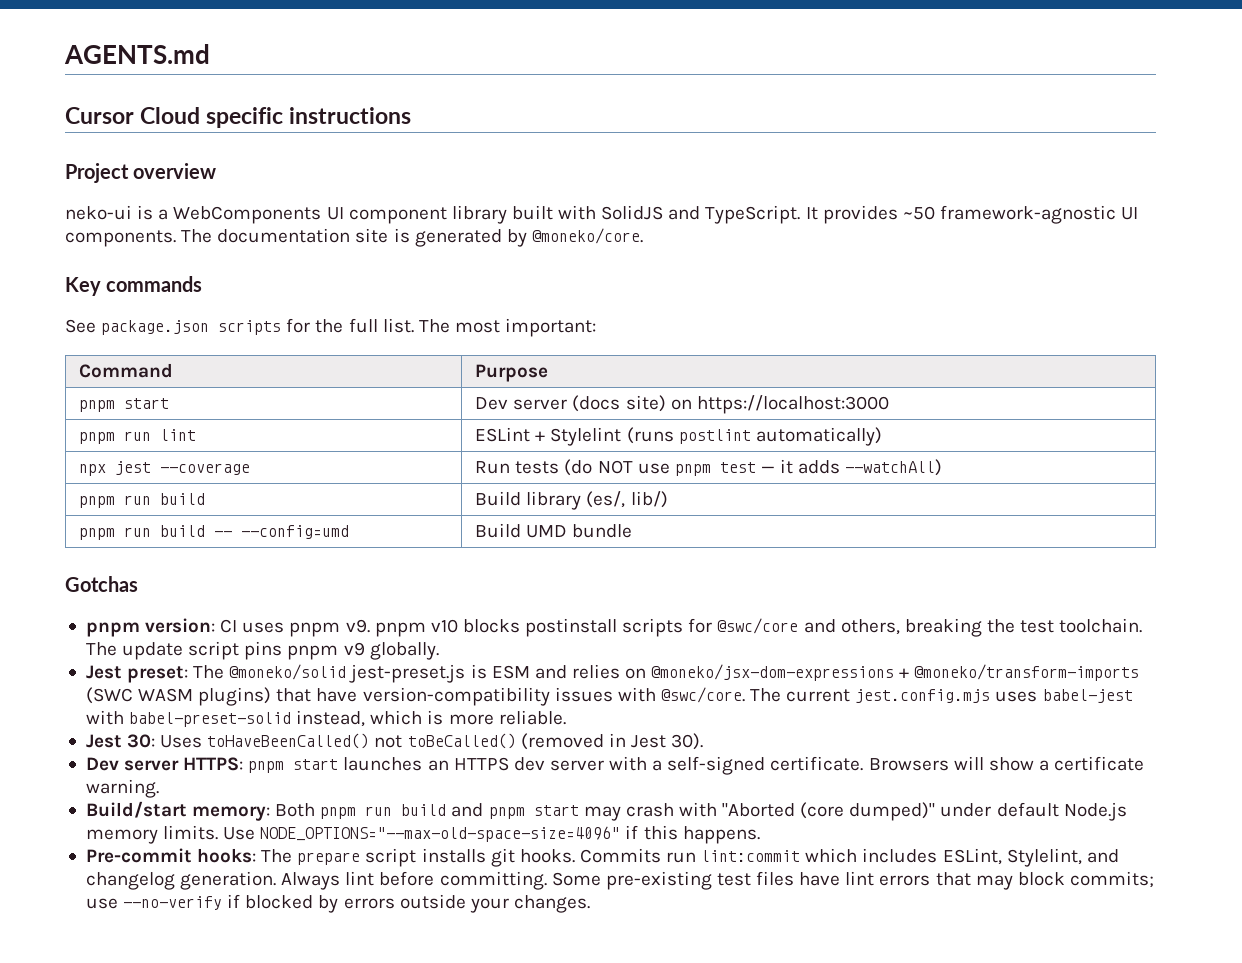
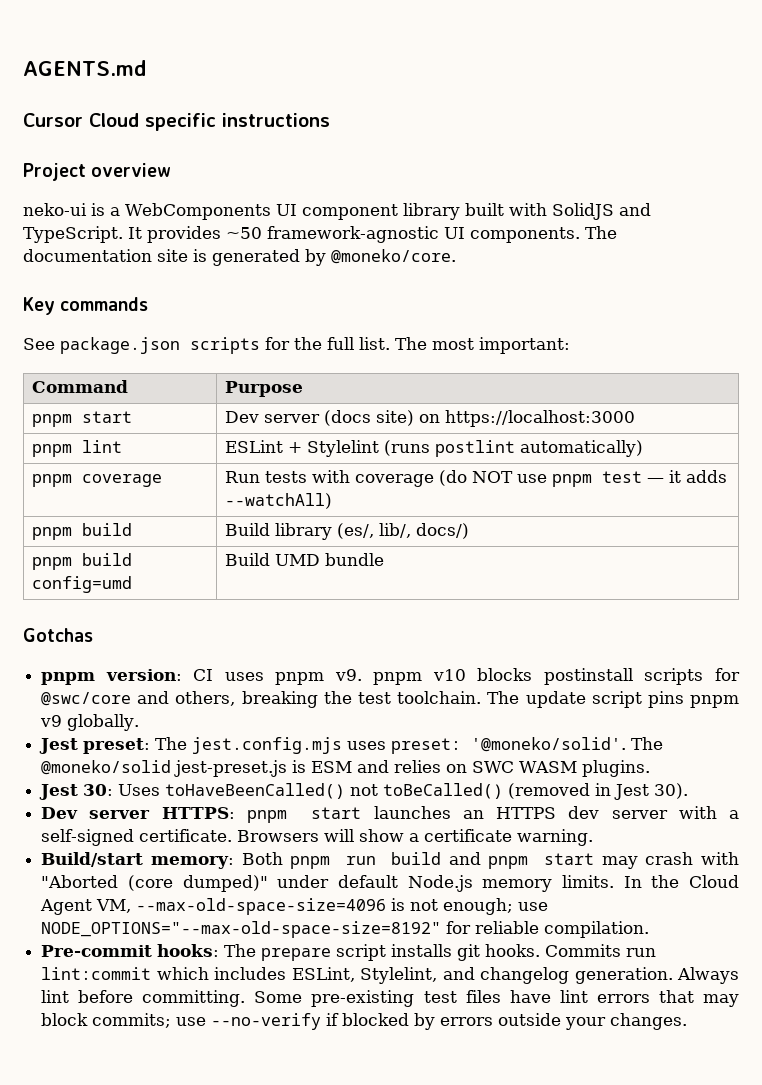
[124,431,152,441] run -> (73, 450) none
[79,461,251,476] npx jest --coverage -> [32,474,163,487] pnpm coverage
(560, 467) none -> [312,470,435,487] with coverage
[124,495,152,505] run -> (73, 533) none
[630,491,668,508] [79,525,350,540] lib/) // pnpm run build -- --config=umd -> [379,523,470,539] [32,553,133,570] [32,576,133,593] lib/, docs/) // pnpm build config=umd
(225, 672) none -> [192,737,664,754] jest.config.mjs uses preset: '@moneko/solid'. The
[651,664,1140,681] [85,687,1133,706] [85,710,566,727] @moneko/jsx-dom-expressions + @moneko/transform-imports (SWC WASM plugins) that have version-compatibility issues with @swc/core. The current jest.config.mjs uses babel-jest with babel-preset-solid instead, which is more reliable. -> [472,760,651,777] SWC WASM plugins.
[223,825,760,844] Use NODE_OPTIONS="--max-old-space-size=4096" if this happens. -> [623,875,739,888] [40,898,549,915] [41,921,650,938] In the Cloud Agent VM, --max-old-space-size=4096 is not enough; use NODE_OPTIONS="--max-old-space-size=8192" for reliable compilation.

